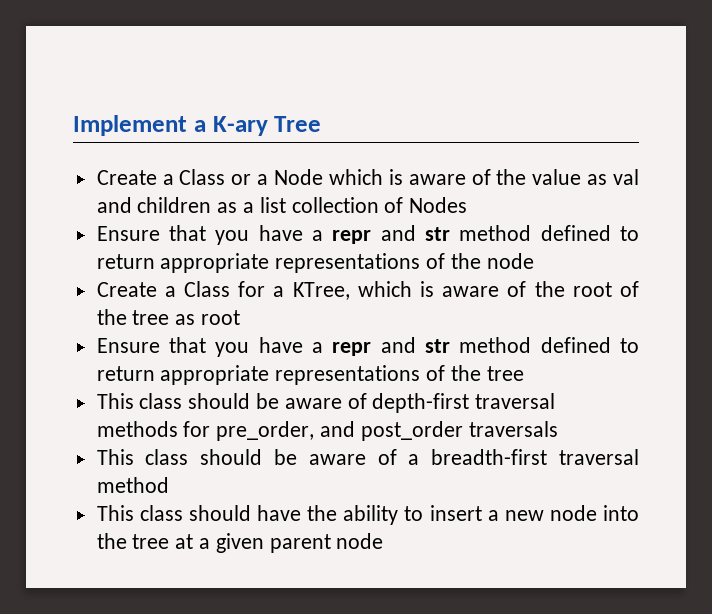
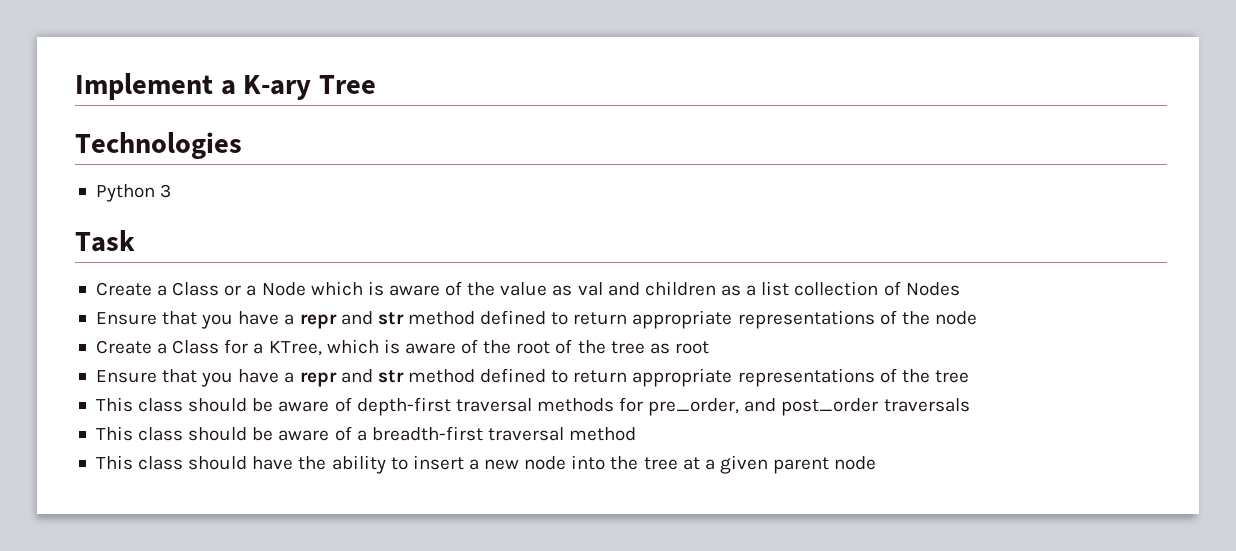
(322, 124) none -> [75,132,242,159] [95,184,172,202] [75,230,135,252] // Technologies // Python 3 // Task

